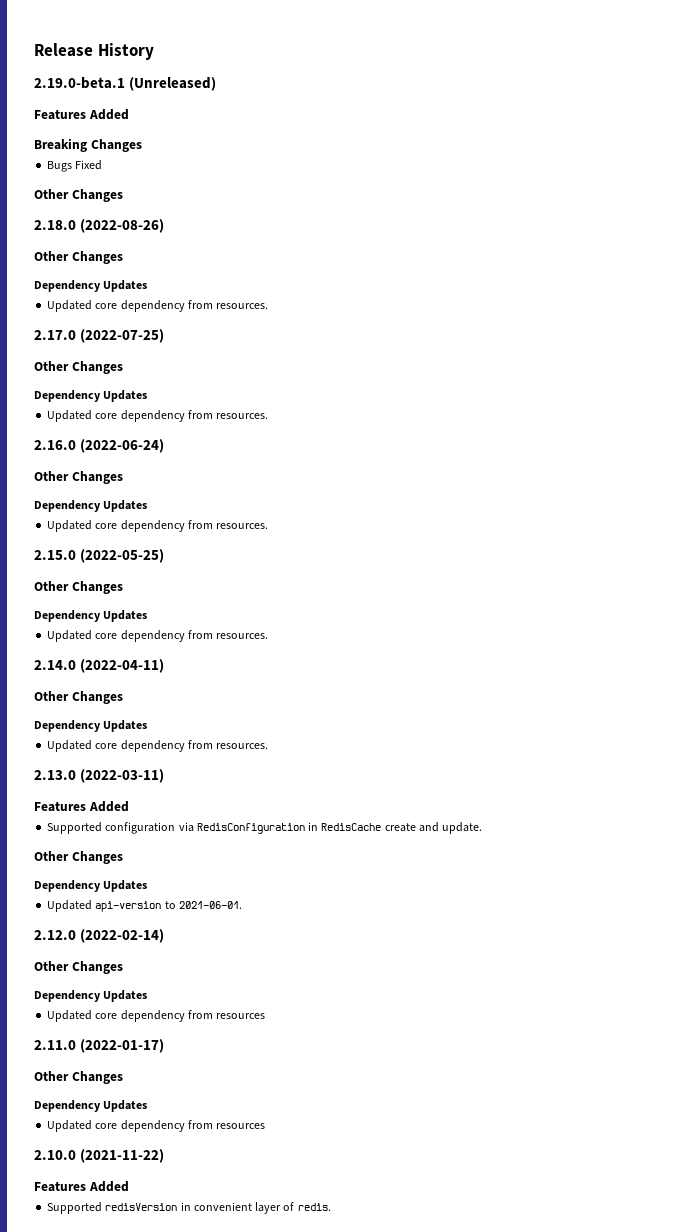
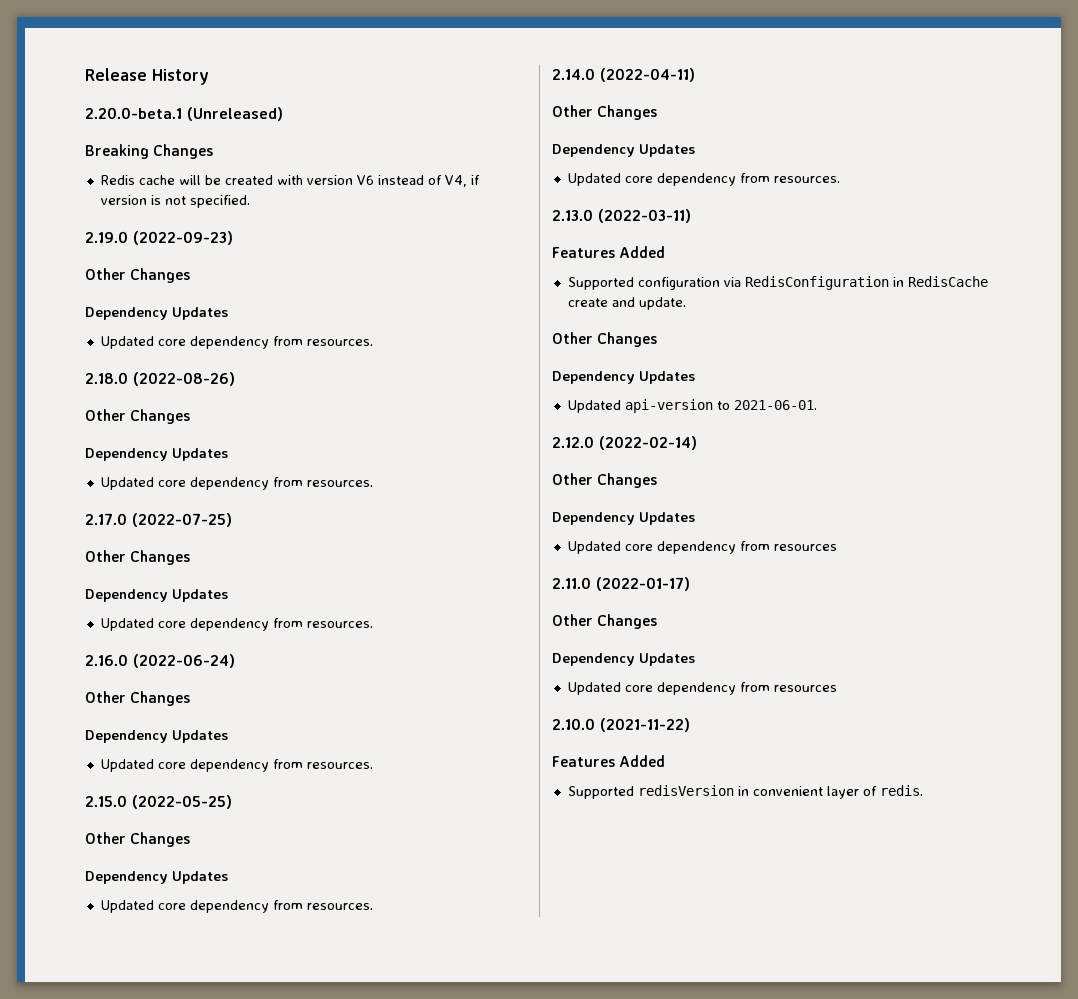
[34,77,125,89] 2.19.0-beta.1 -> [85,107,182,119] 2.20.0-beta.1
[34,109,129,120] // Features Added -> (283, 114) none
[47,160,103,172] [34,189,123,202] Bugs Fixed // Other Changes -> [100,175,480,187] [100,195,250,208] [85,231,233,245] [85,268,191,283] [85,307,228,320] [100,336,373,349] Redis cache will be created with version V6 instead of V4, if version is not specified. // 2.19.0 (2022-09-23) // Other Changes // Dependency Updates // Updated core dependency from resources.

